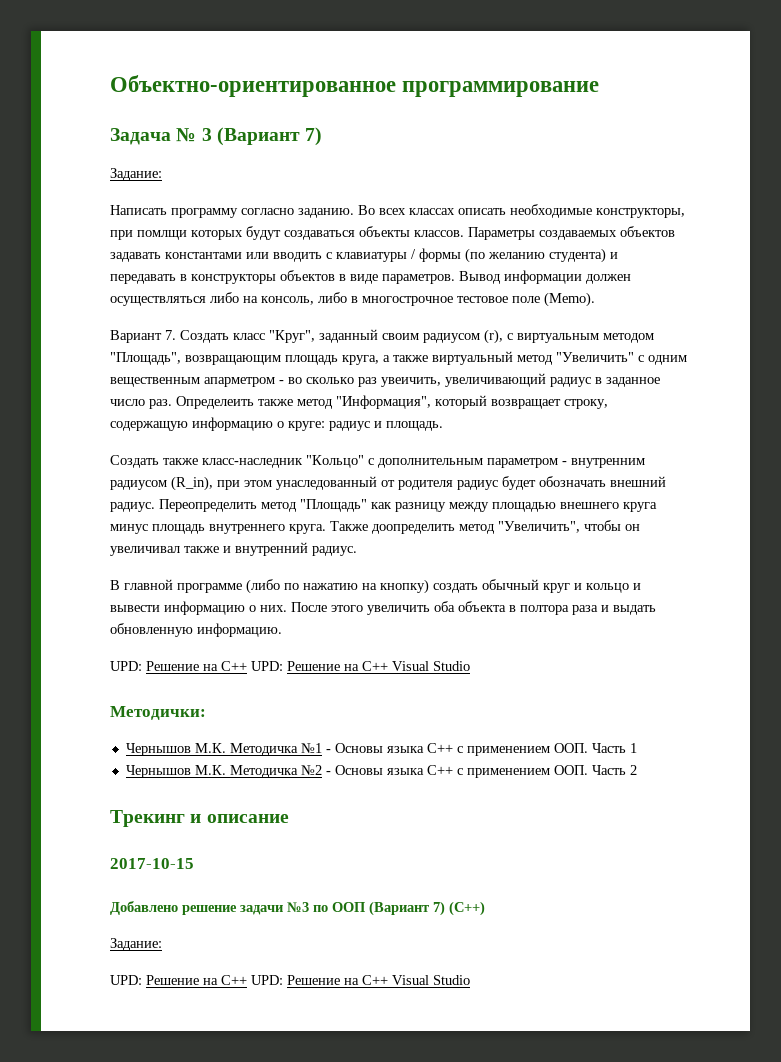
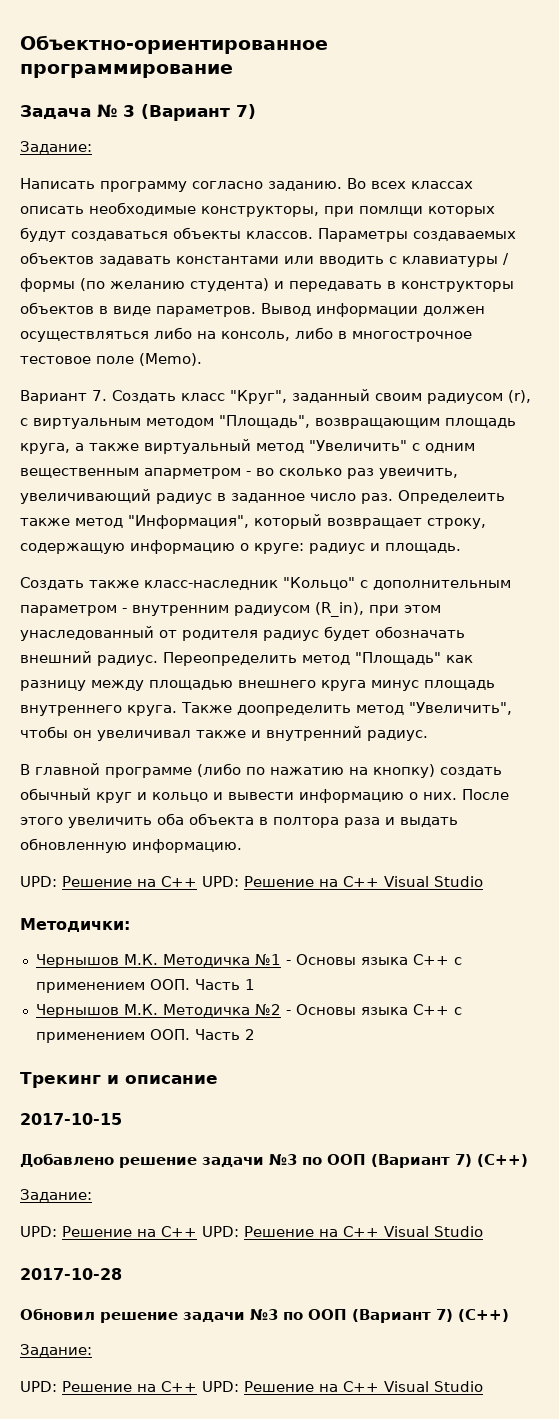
(470, 980) none -> [20,1268,122,1280] [20,1308,509,1323] [20,1344,92,1357] [20,1381,483,1392] // 2017-10-28 // Обновил решение задачи №3 по ООП (Вариант 7) (С++) // Задание: // UPD: Решение на С++ UPD: Решение на С++ Visual Studio

